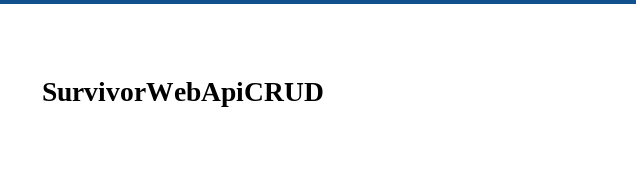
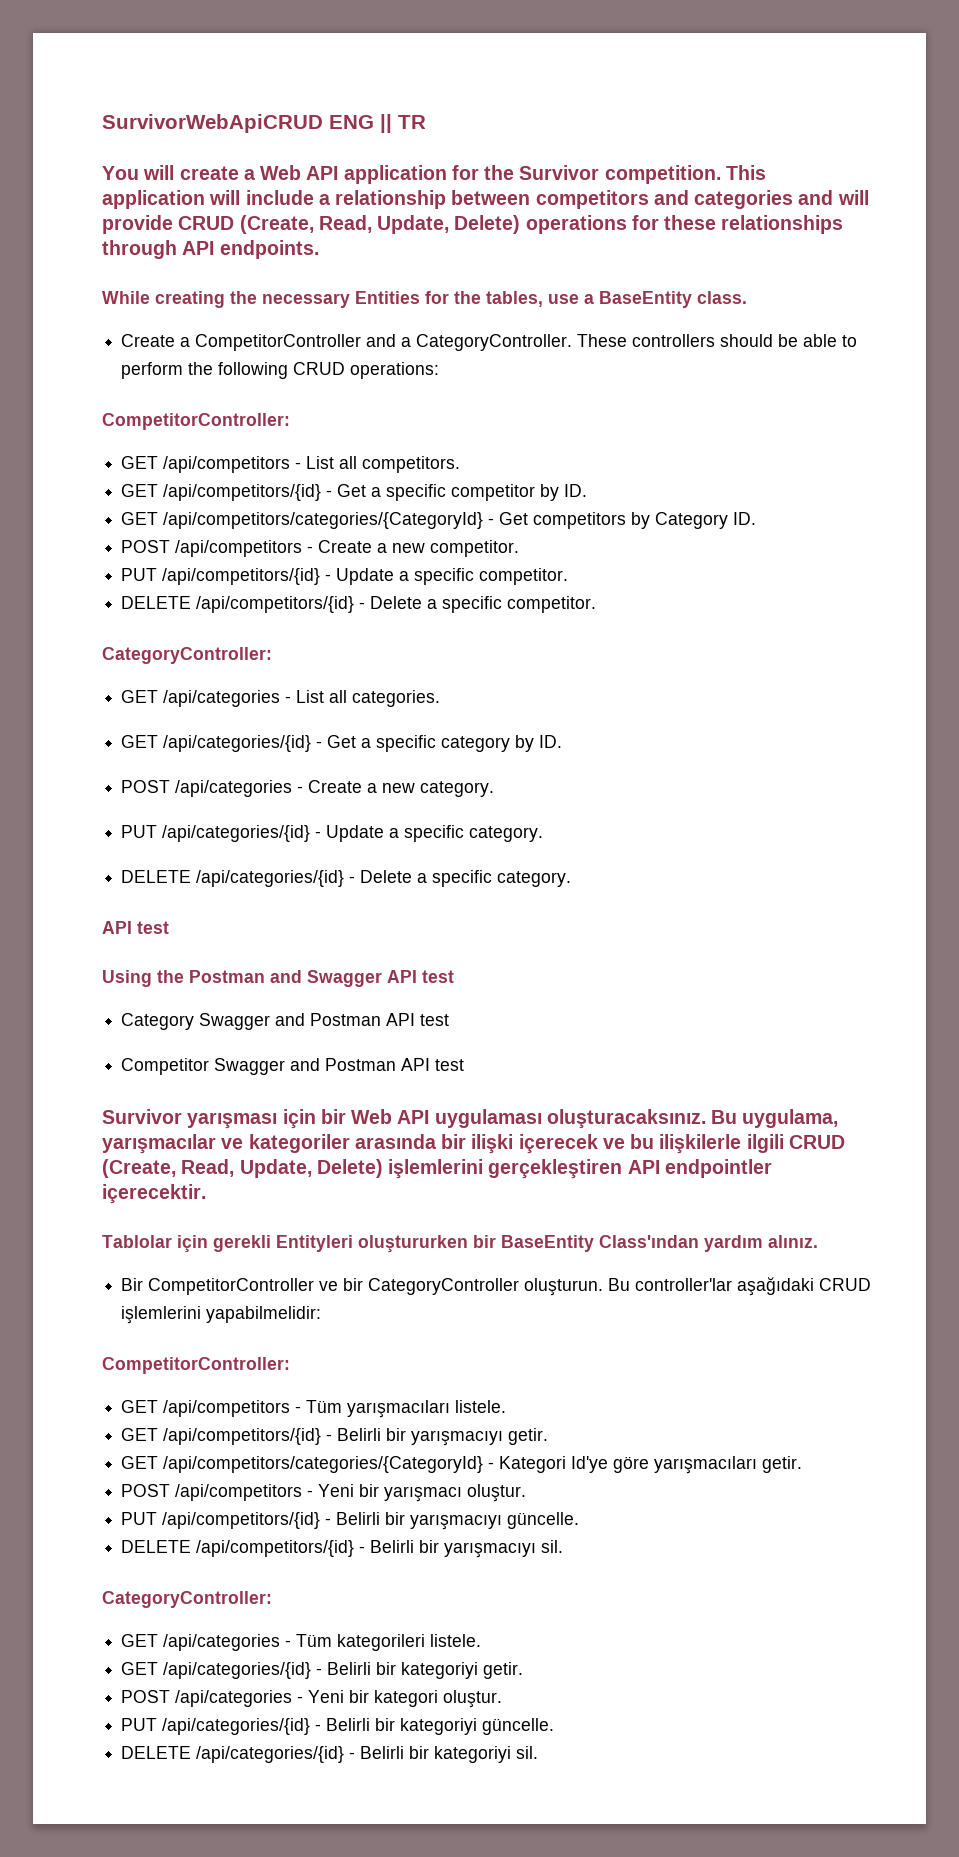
(324, 94) none -> [329,114,426,133] [102,165,766,184] [102,190,869,209] [102,215,844,234] [102,240,319,259] [102,291,747,308] [121,334,858,351] [121,362,440,379] [102,413,290,430] [121,456,461,473] [121,484,588,501] [121,512,757,529] [121,540,520,557] [121,568,569,585] [121,596,597,613] [102,647,272,664] [121,690,441,707] [121,735,563,752] [121,780,495,797] [121,825,544,842] [121,870,572,887] [102,921,169,934] [102,970,454,987] [121,1013,450,1030] [121,1058,465,1075] [102,1109,839,1129] [102,1134,845,1154] [102,1159,772,1179] [102,1184,206,1204] [102,1235,818,1253] [121,1277,872,1296] [121,1306,322,1324] [102,1357,290,1374] [121,1400,507,1418] [121,1428,549,1446] [121,1456,803,1474] [121,1484,527,1502] [121,1512,580,1530] [121,1540,564,1558] [102,1591,272,1608] [121,1634,482,1651] [121,1662,524,1679] [121,1690,503,1708] [121,1718,555,1735] [121,1746,539,1763] ENG || TR // You will create a Web API application for the Survivor competition. This application will include a relationship between competitors and categories and will provide CRUD (Create, Read, Update, Delete) operations for these relationships through API endpoints. // While creating the necessary Entities for the tables, use a BaseEntity class. // Create a CompetitorController and a CategoryController. These controllers should be able to perform the following CRUD operations: // CompetitorController: // GET /api/competitors - List all competitors. // GET /api/competitors/{id} - Get a specific competitor by ID. // GET /api/competitors/categories/{CategoryId} - Get competitors by Category ID. // POST /api/competitors - Create a new competitor. // PUT /api/competitors/{id} - Update a specific competitor. // DELETE /api/competitors/{id} - Delete a specific competitor. // CategoryController: // GET /api/categories - List all categories. // GET /api/categories/{id} - Get a specific category by ID. // POST /api/categories - Create a new category. // PUT /api/categories/{id} - Update a specific category. // DELETE /api/categories/{id} - Delete a specific category. // API test // Using the Postman and Swagger API test // Category Swagger and Postman API test // Competitor Swagger and Postman API test // Survivor yarışması için bir Web API uygulaması oluşturacaksınız. Bu uygulama, yarışmacılar ve kategoriler arasında bir ilişki içerecek ve bu ilişkilerle ilgili CRUD (Create, Read, Update, Delete) işlemlerini gerçekleştiren API endpointler içerecektir. // Tablolar için gerekli Entityleri oluştururken bir BaseEntity Class'ından yardım alınız. // Bir CompetitorController ve bir CategoryController oluşturun. Bu controller'lar aşağıdaki CRUD işlemlerini yapabilmelidir: // CompetitorController: // GET /api/competitors - Tüm yarışmacıları listele. // GET /api/competitors/{id} - Belirli bir yarışmacıyı getir. // GET /api/competitors/categories/{CategoryId} - Kategori Id'ye göre yarışmacıları getir. // POST /api/competitors - Yeni bir yarışmacı oluştur. // PUT /api/competitors/{id} - Belirli bir yarışmacıyı güncelle. // DELETE /api/competitors/{id} - Belirli bir yarışmacıyı sil. // CategoryController: // GET /api/categories - Tüm kategorileri listele. // GET /api/categories/{id} - Belirli bir kategoriyi getir. // POST /api/categories - Yeni bir kategori oluştur. // PUT /api/categories/{id} - Belirli bir kategoriyi güncelle. // DELETE /api/categories/{id} - Belirli bir kategoriyi sil.

